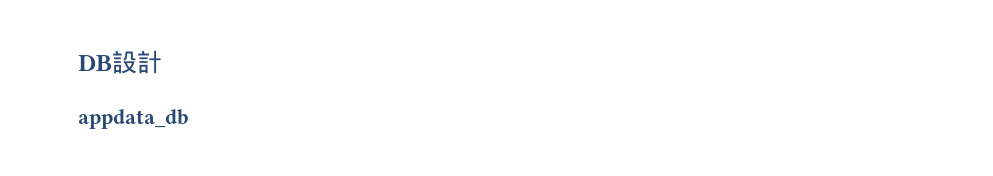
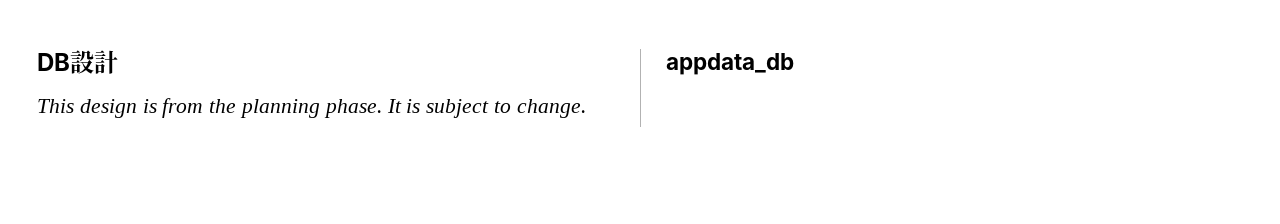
(162, 62) none -> [37,98,586,118] // This design is from the planning phase. It is subject to change.

